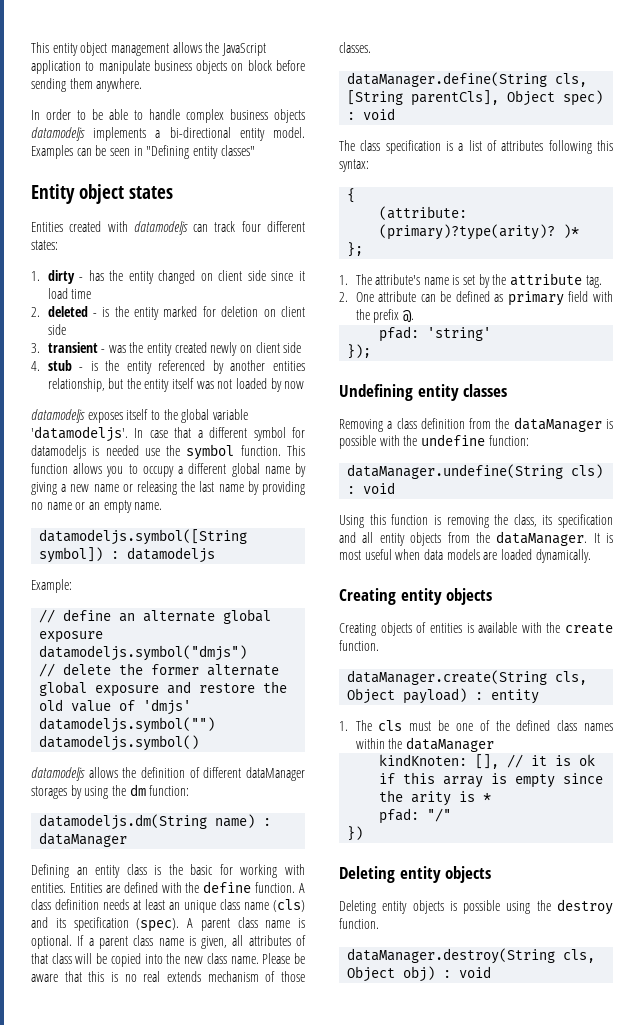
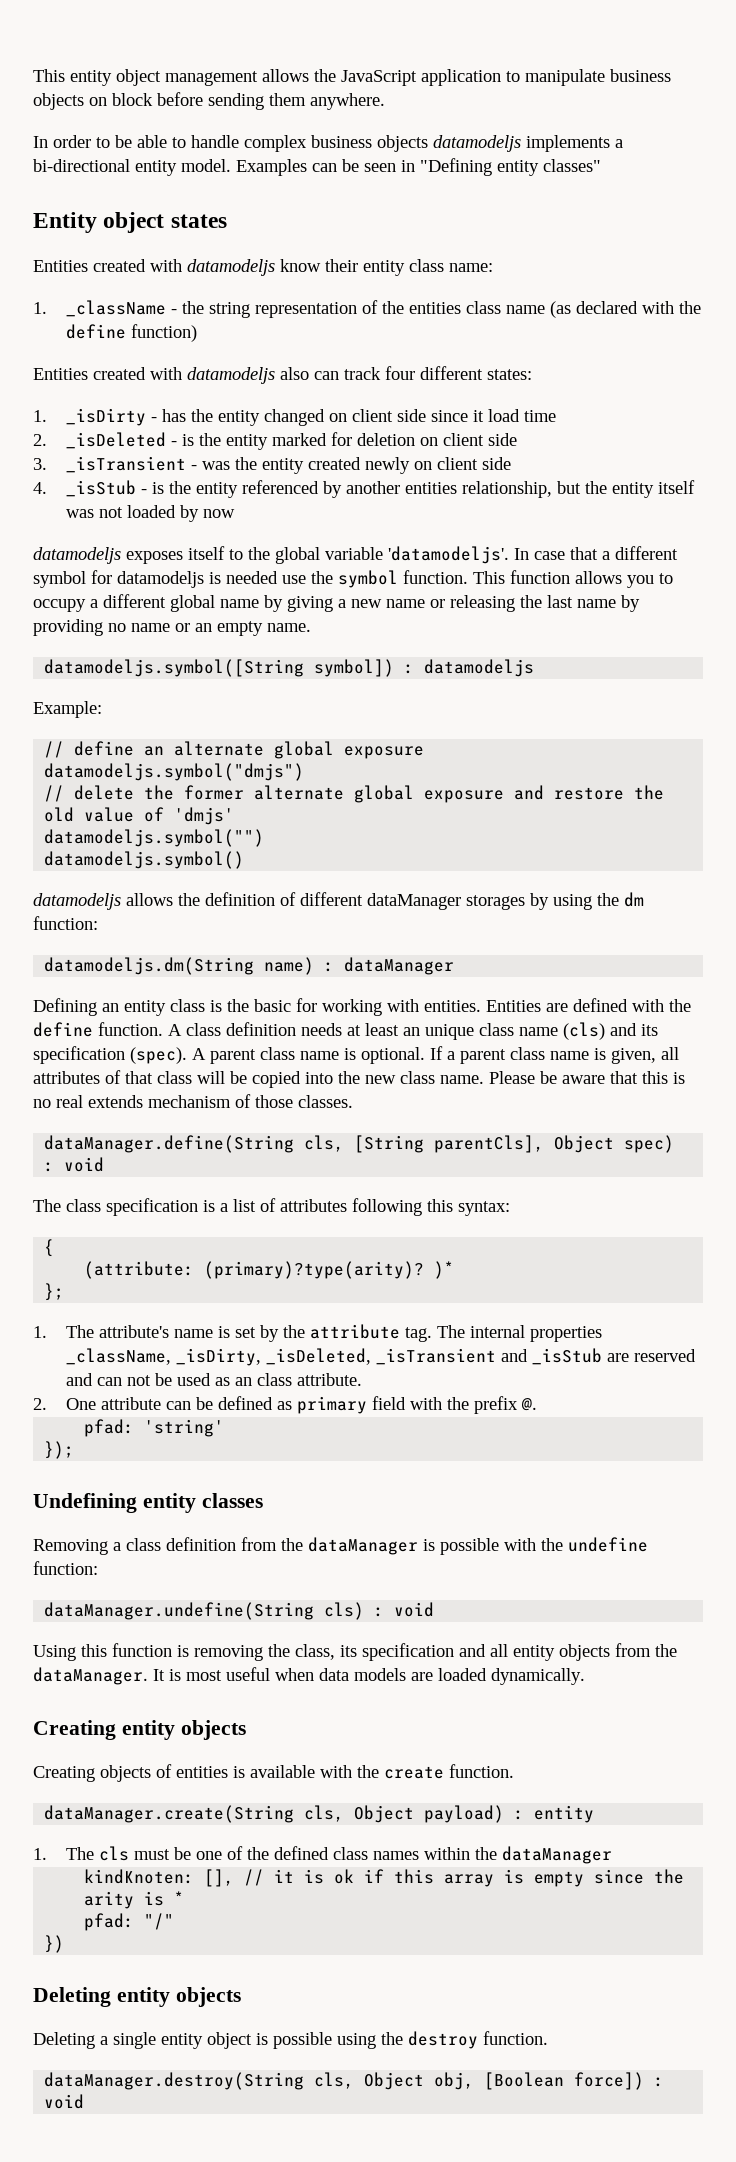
(188, 228) none -> [280,259,493,276] [33,300,701,318] [65,324,197,342] [33,367,309,384] know their entity class name: // 1. _className - the string representation of the entities class name (as declared with the define function) // Entities created with datamodeljs also
[47,270,75,284] dirty -> [65,408,146,426] _isDirty
[47,306,88,317] deleted -> [65,432,166,449] _isDeleted
[47,342,98,353] transient -> [65,456,186,473] _isTransient
[47,360,72,371] stub -> [65,480,136,497] _isStub
(602, 281) none -> [436,1325,602,1342] [65,1348,696,1366] [65,1373,362,1386] The internal properties _className, _isDirty, _isDeleted, _isTransient and _isStub are reserved and can not be used as an class attribute.
[382,900,444,914] entity objects -> [100,2032,252,2049] a single entity object
[403,966,436,982] obj) -> [434,2072,645,2090] obj, [Boolean force])

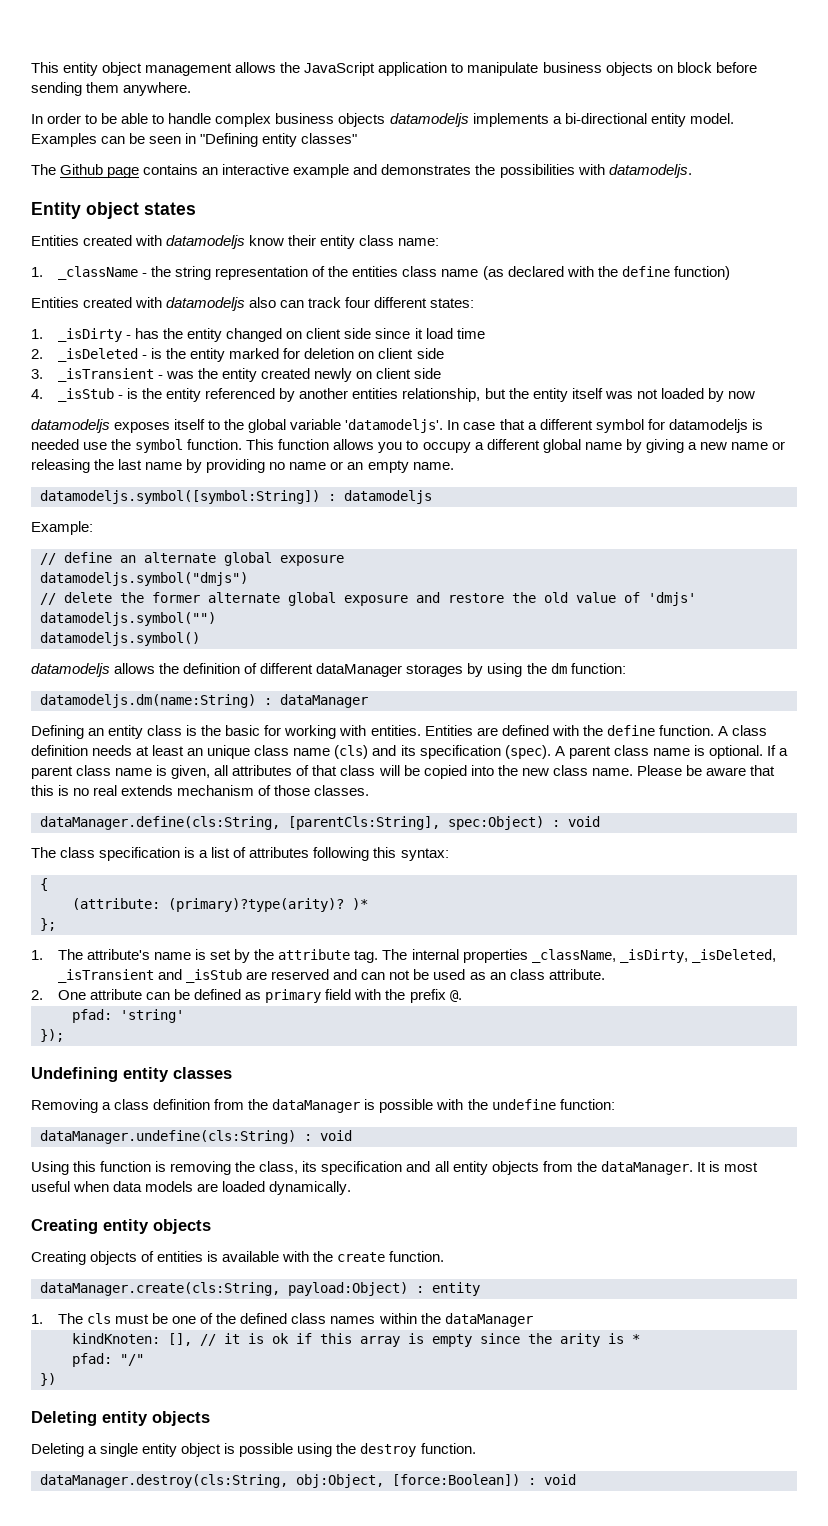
(601, 165) none -> [31,164,692,178] // The Github page contains an interactive example and demonstrates the possibilities with datamodeljs.
[44,659,395,677] datamodeljs.symbol([String symbol]) -> [40,490,320,504] datamodeljs.symbol([symbol:String])
[44,957,315,975] datamodeljs.dm(String name) -> [40,694,256,708] datamodeljs.dm(name:String)
[44,1135,675,1153] dataManager.define(String cls, [String parentCls], Object spec) -> [40,816,544,830] dataManager.define(cls:String, [parentCls:String], spec:Object)
[44,1602,365,1620] dataManager.undefine(String cls) -> [40,1130,296,1144] dataManager.undefine(cls:String)
[44,1805,505,1823] dataManager.create(String cls, Object payload) -> [40,1282,408,1296] dataManager.create(cls:String, payload:Object)
[44,2072,645,2090] dataManager.destroy(String cls, Object obj, [Boolean force]) -> [40,1474,520,1488] dataManager.destroy(cls:String, obj:Object, [force:Boolean])

